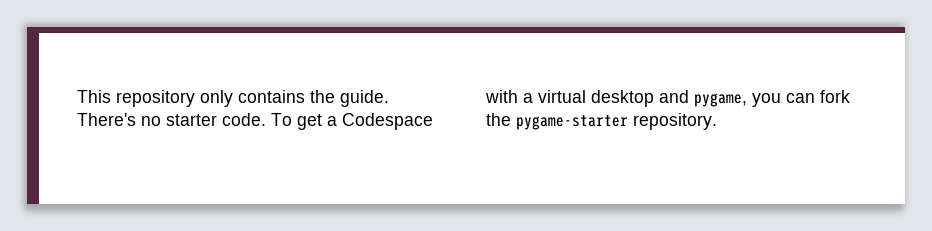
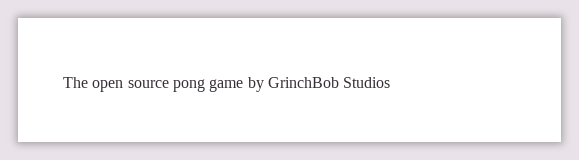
[77,90,389,107] [77,113,433,130] [485,90,850,107] [486,113,717,130] This repository only contains the guide. There's no starter code. To get a Codespace with a virtual desktop and pygame, you can fork the pygame-starter repository. -> [63,77,391,92] The open source pong game by GrinchBob Studios

